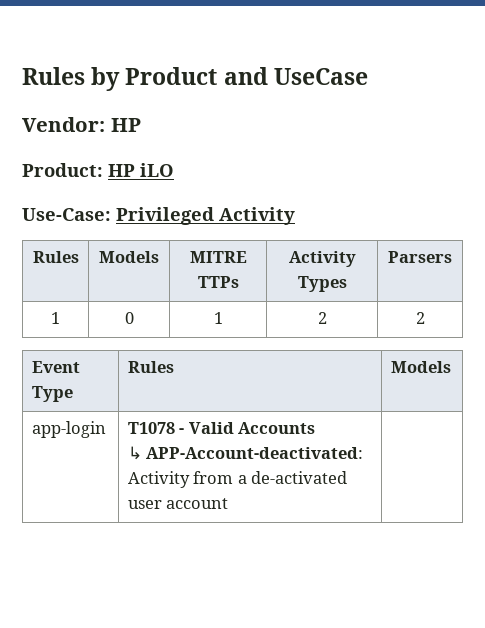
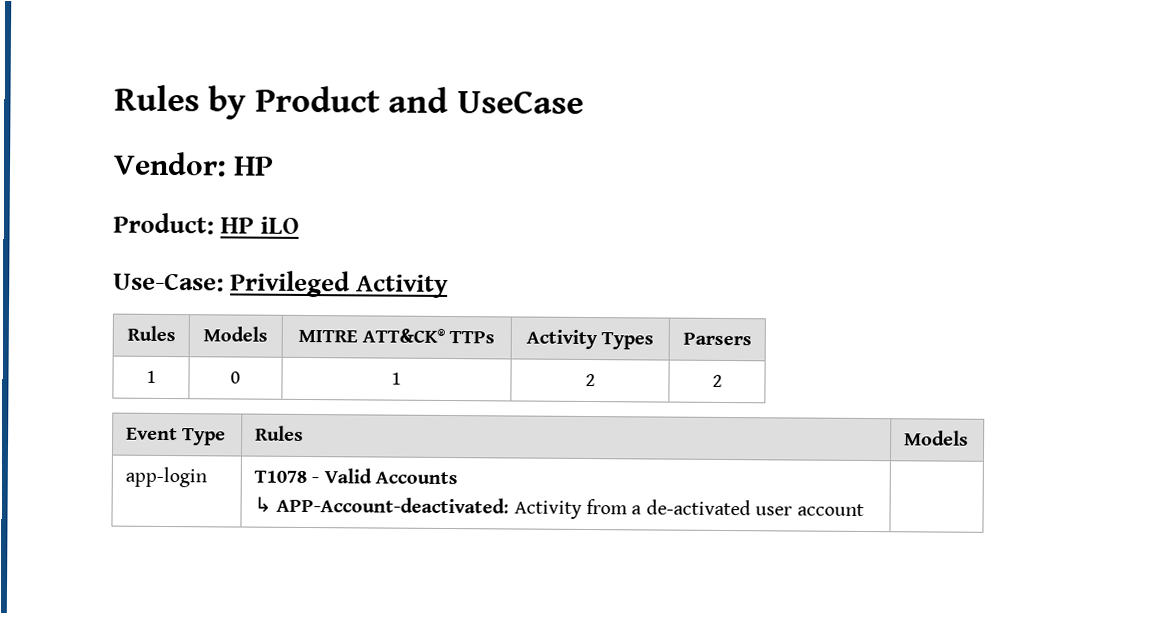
(247, 257) none -> [362,328,445,343] ATT&CK®

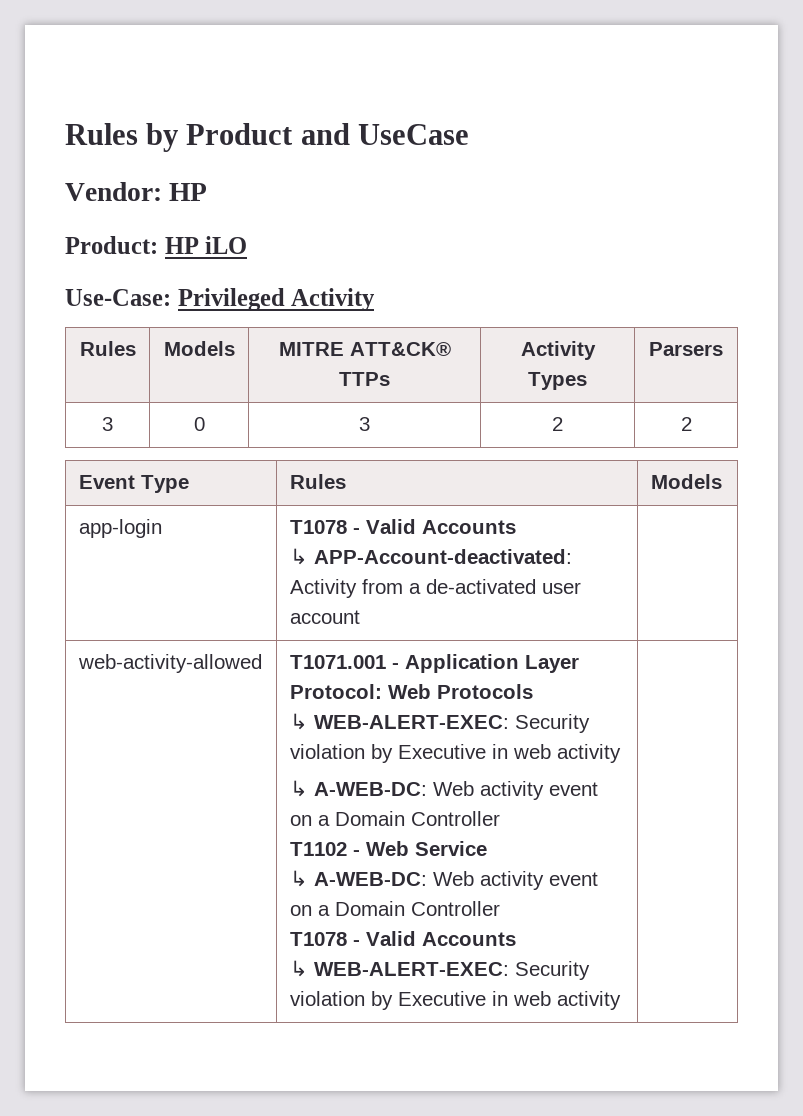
[145,370,157,383] 1 -> [102,417,113,431] 3
[391,372,403,385] 1 -> [358,417,370,431] 3
(864, 509) none -> [77,654,262,673] [289,654,579,673] [289,684,533,699] [289,713,590,733] [289,744,621,763] [289,780,598,800] [289,811,500,826] [289,841,487,856] [289,870,598,890] [289,901,500,916] [289,931,516,946] [289,960,590,980] [289,991,621,1010] // web-activity-allowed | T1071.001 - Application Layer Protocol: Web Protocols // ↳ WEB-ALERT-EXEC: Security violation by Executive in web activity // ↳ A-WEB-DC: Web activity event on a Domain Controller // T1102 - Web Service // ↳ A-WEB-DC: Web activity event on a Domain Controller // T1078 - Valid Accounts // ↳ WEB-ALERT-EXEC: Security violation by Executive in web activity |

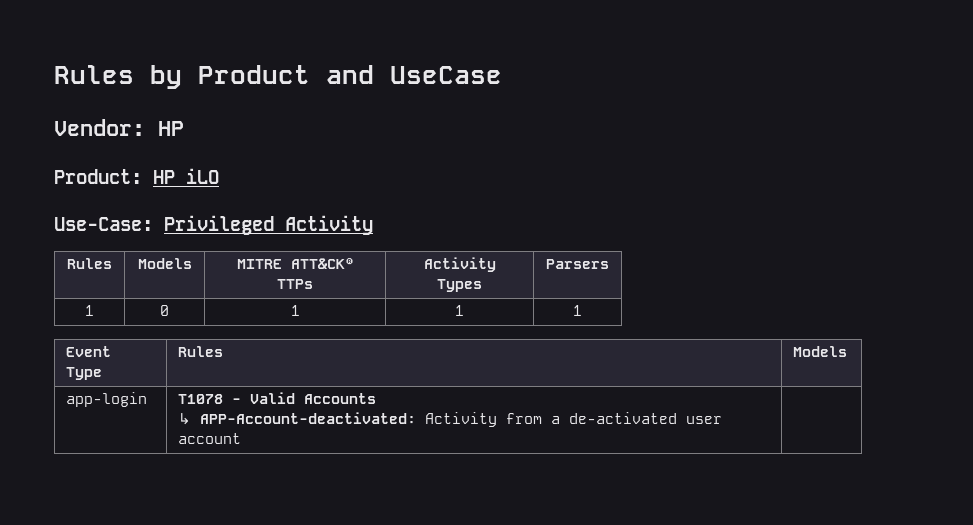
[102,417,113,431] 3 -> [85,305,94,316] 1
[358,417,370,431] [552,417,563,431] [680,417,692,431] 3 | 2 | 2 -> [290,305,300,316] [455,305,464,316] [573,305,582,316] 1 | 1 | 1
[77,654,262,673] [289,654,579,673] [289,684,533,699] [289,713,590,733] [289,744,621,763] [289,780,598,800] [289,811,500,826] [289,841,487,856] [289,870,598,890] [289,901,500,916] [289,931,516,946] [289,960,590,980] [289,991,621,1010] // web-activity-allowed | T1071.001 - Application Layer Protocol: Web Protocols // ↳ WEB-ALERT-EXEC: Security violation by Executive in web activity // ↳ A-WEB-DC: Web activity event on a Domain Controller // T1102 - Web Service // ↳ A-WEB-DC: Web activity event on a Domain Controller // T1078 - Valid Accounts // ↳ WEB-ALERT-EXEC: Security violation by Executive in web activity | -> (242, 438) none

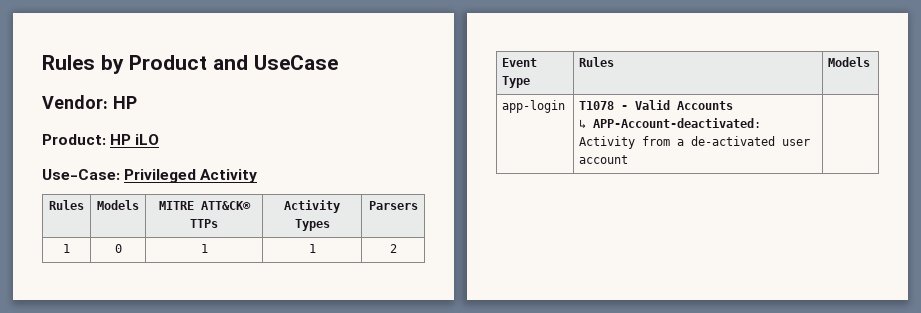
[573,305,582,316] 1 -> [389,244,397,253] 2

